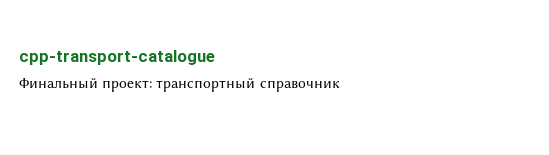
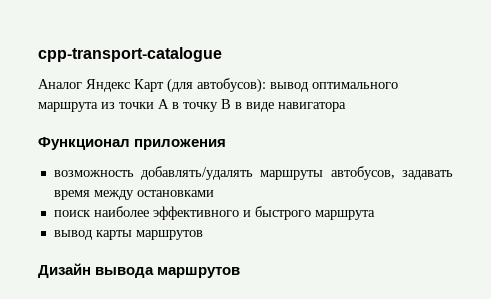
[19,78,340,92] Финальный проект: транспортный справочник -> [38,78,398,93] [38,99,346,112] [38,137,227,150] [53,166,453,180] [53,190,214,200] [53,206,375,220] [53,230,203,240] [38,263,241,278] Аналог Яндекс Карт (для автобусов): вывод оптимального маршрута из точки A в точку B в виде навигатора // Функционал приложения // возможность добавлять/удалять маршруты автобусов, задавать время между остановками // поиск наиболее эффективного и быстрого маршрута // вывод карты маршрутов // Дизайн вывода маршрутов

